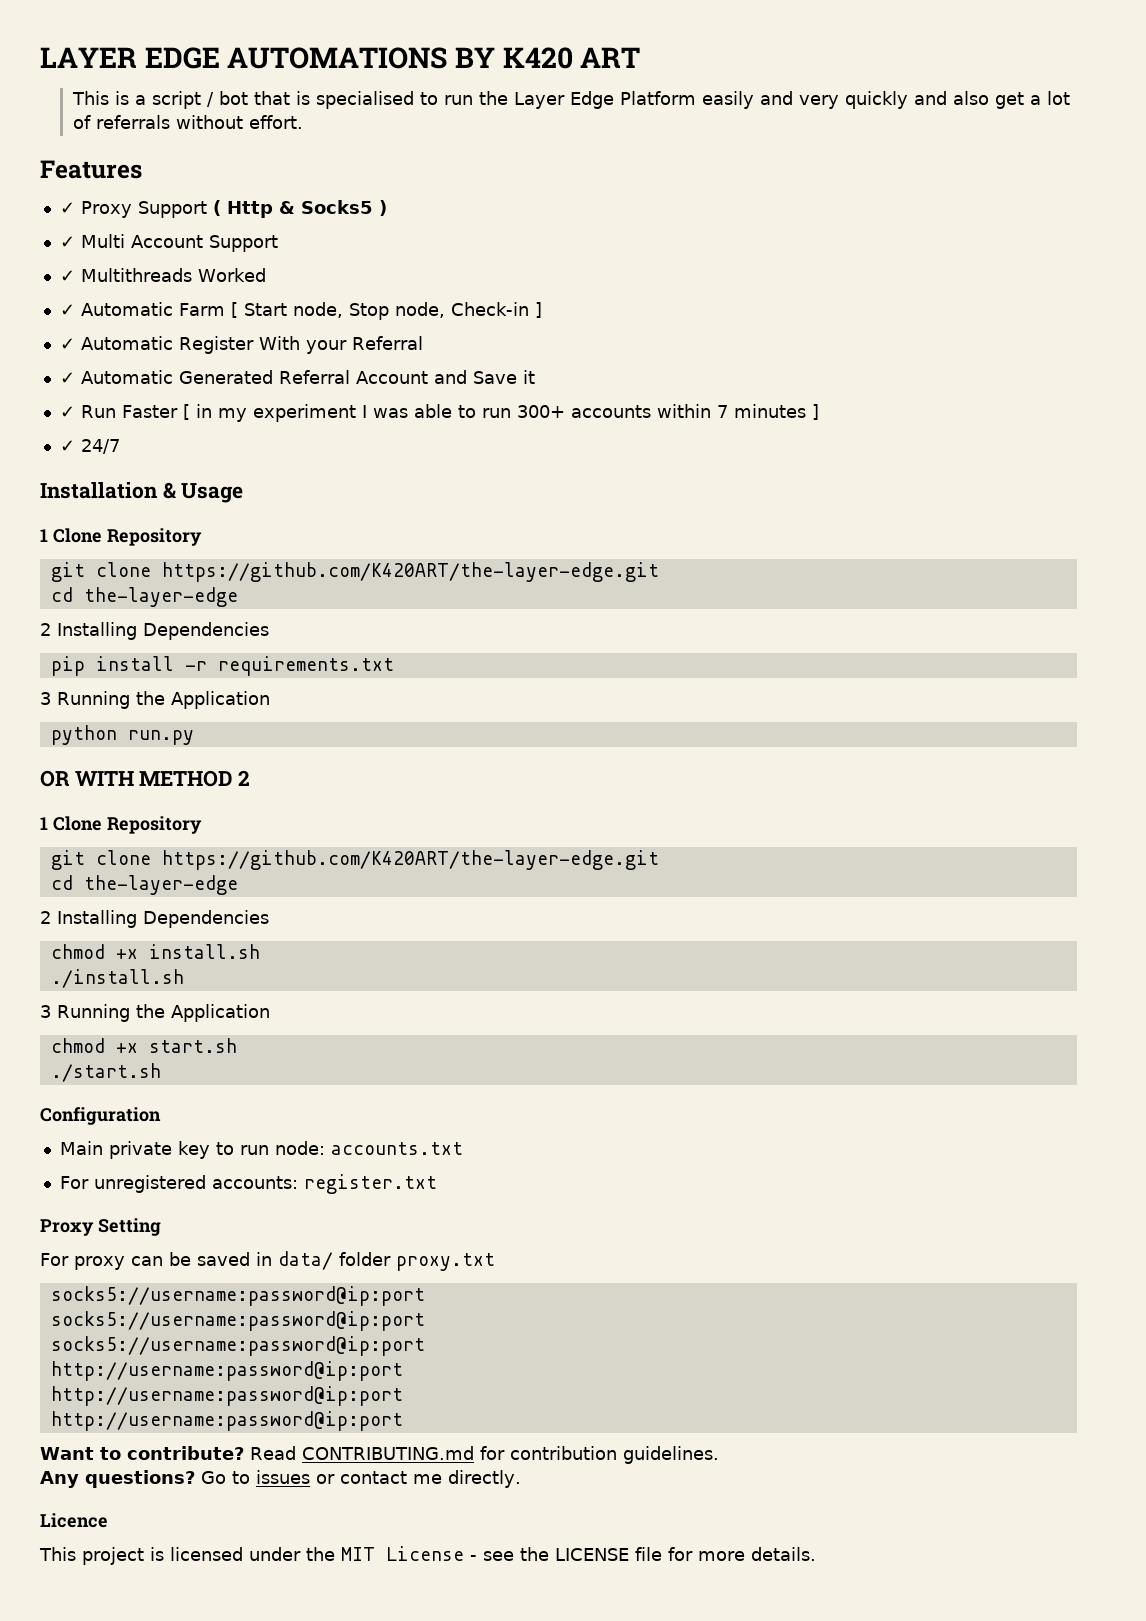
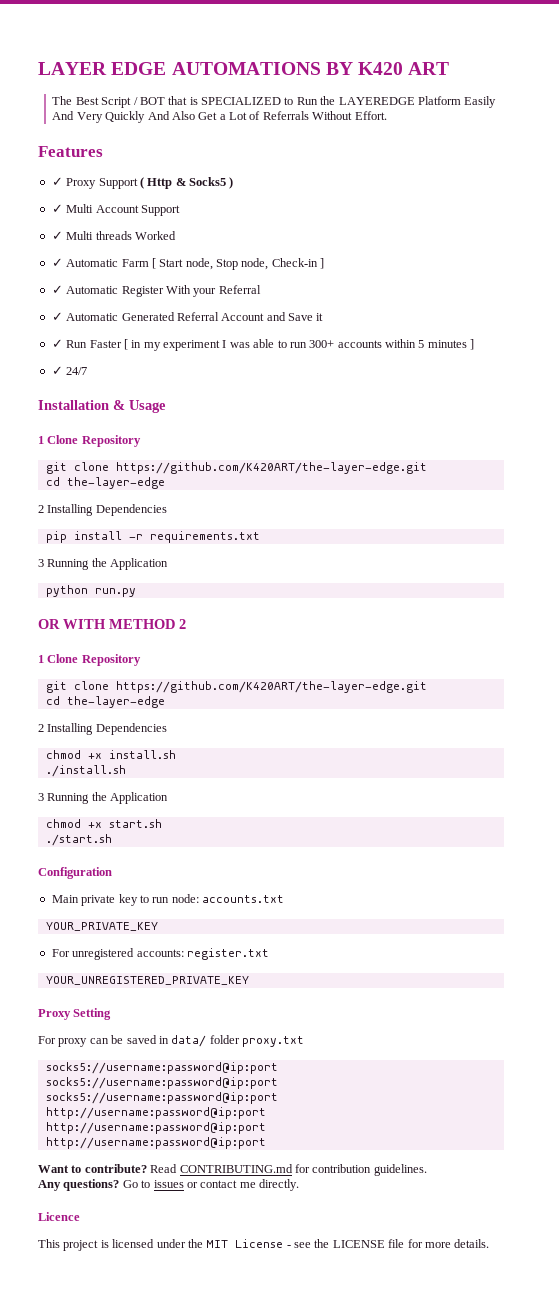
[71,91,1070,109] [72,115,303,129] This is a script / bot that is specialised to run the Layer Edge Platform easily and very quickly and also get a lot of referrals without effort. -> [52,96,497,108] [52,111,387,123] The Best Script / BOT that is SPECIALIZED to Run the LAYEREDGE Platform Easily And Very Quickly And Also Get a Lot of Referrals Without Effort.
[80,268,192,282] Multithreads -> [66,231,132,240] Multi threads
[716,405,728,418] 7 -> [418,340,425,348] 5
(463, 1148) none -> [45,922,158,931] // YOUR_PRIVATE_KEY
(437, 1184) none -> [45,976,249,985] // YOUR_UNREGISTERED_PRIVATE_KEY

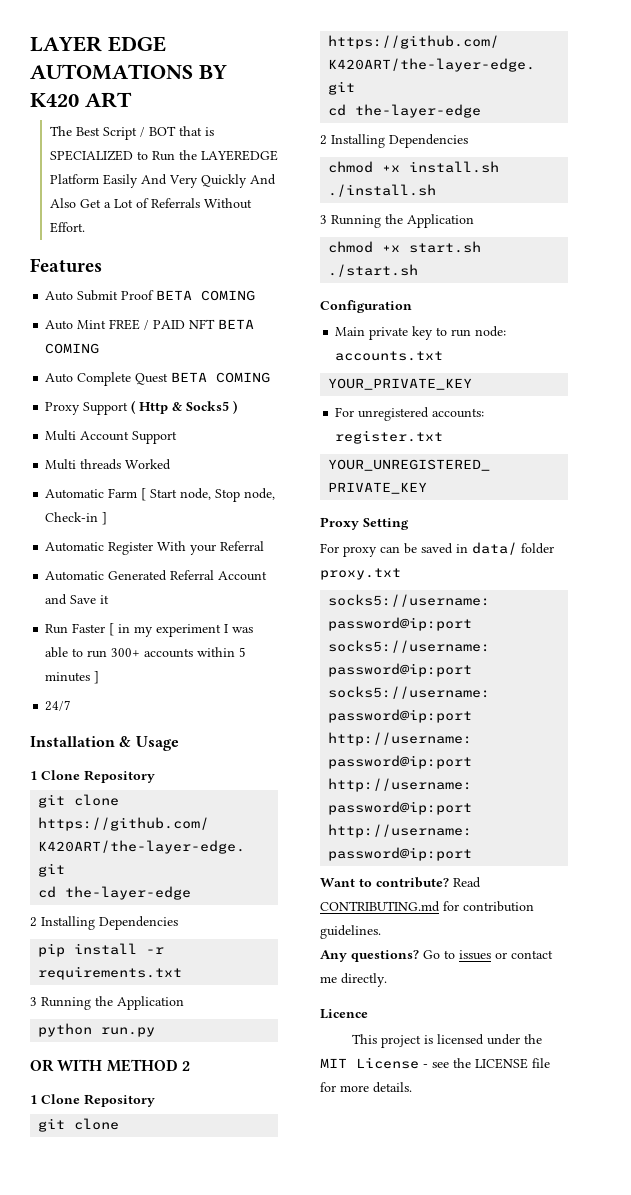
[51,177,63,186] ✓ -> [45,290,256,301] [45,319,255,330] [45,343,100,354] [45,372,271,386] Auto Submit Proof BETA COMING // Auto Mint FREE / PAID NFT BETA COMING // Auto Complete Quest BETA COMING //
[51,204,63,213] ✓ -> (238, 407) none
[51,231,63,240] ✓ -> (178, 437) none
[51,258,63,267] ✓ -> (172, 464) none
[51,285,63,294] ✓ -> (108, 518) none
[51,312,63,321] ✓ -> (265, 546) none
[51,339,63,348] ✓ -> (110, 599) none
[51,366,63,375] ✓ -> (100, 677) none

